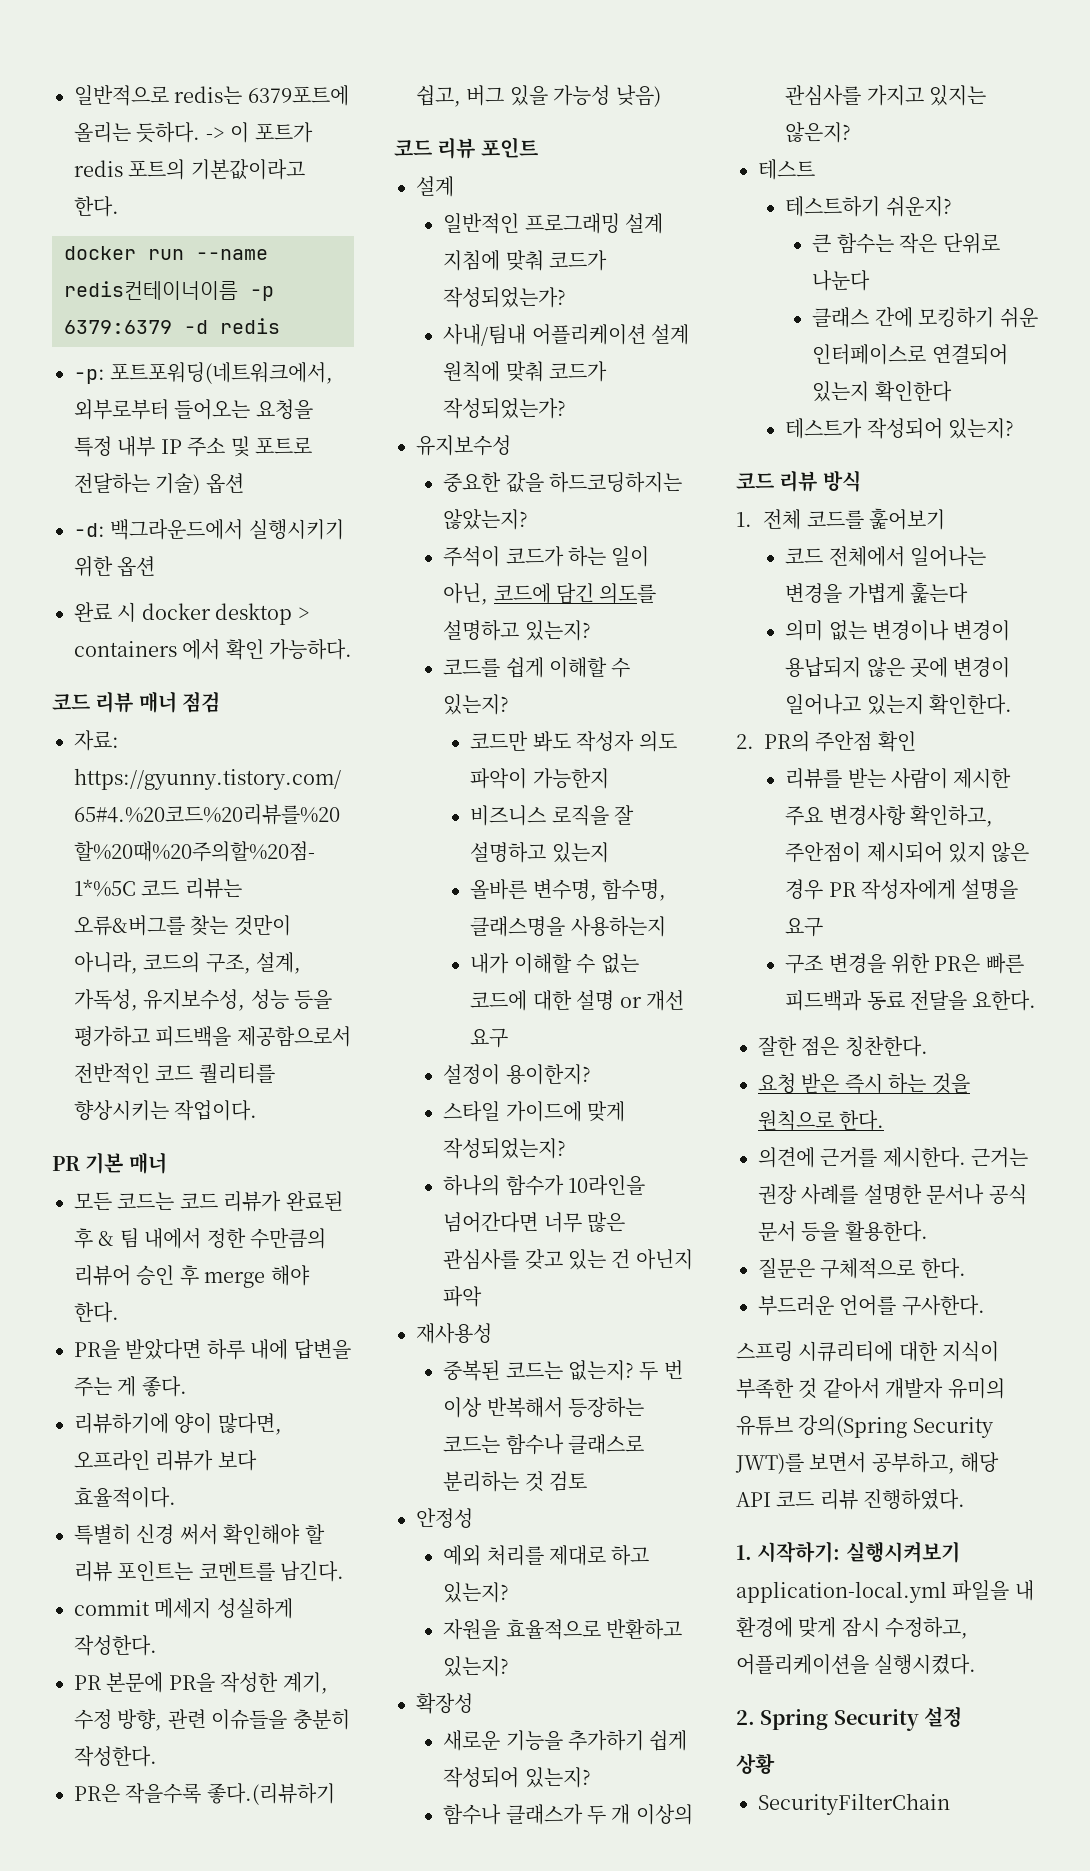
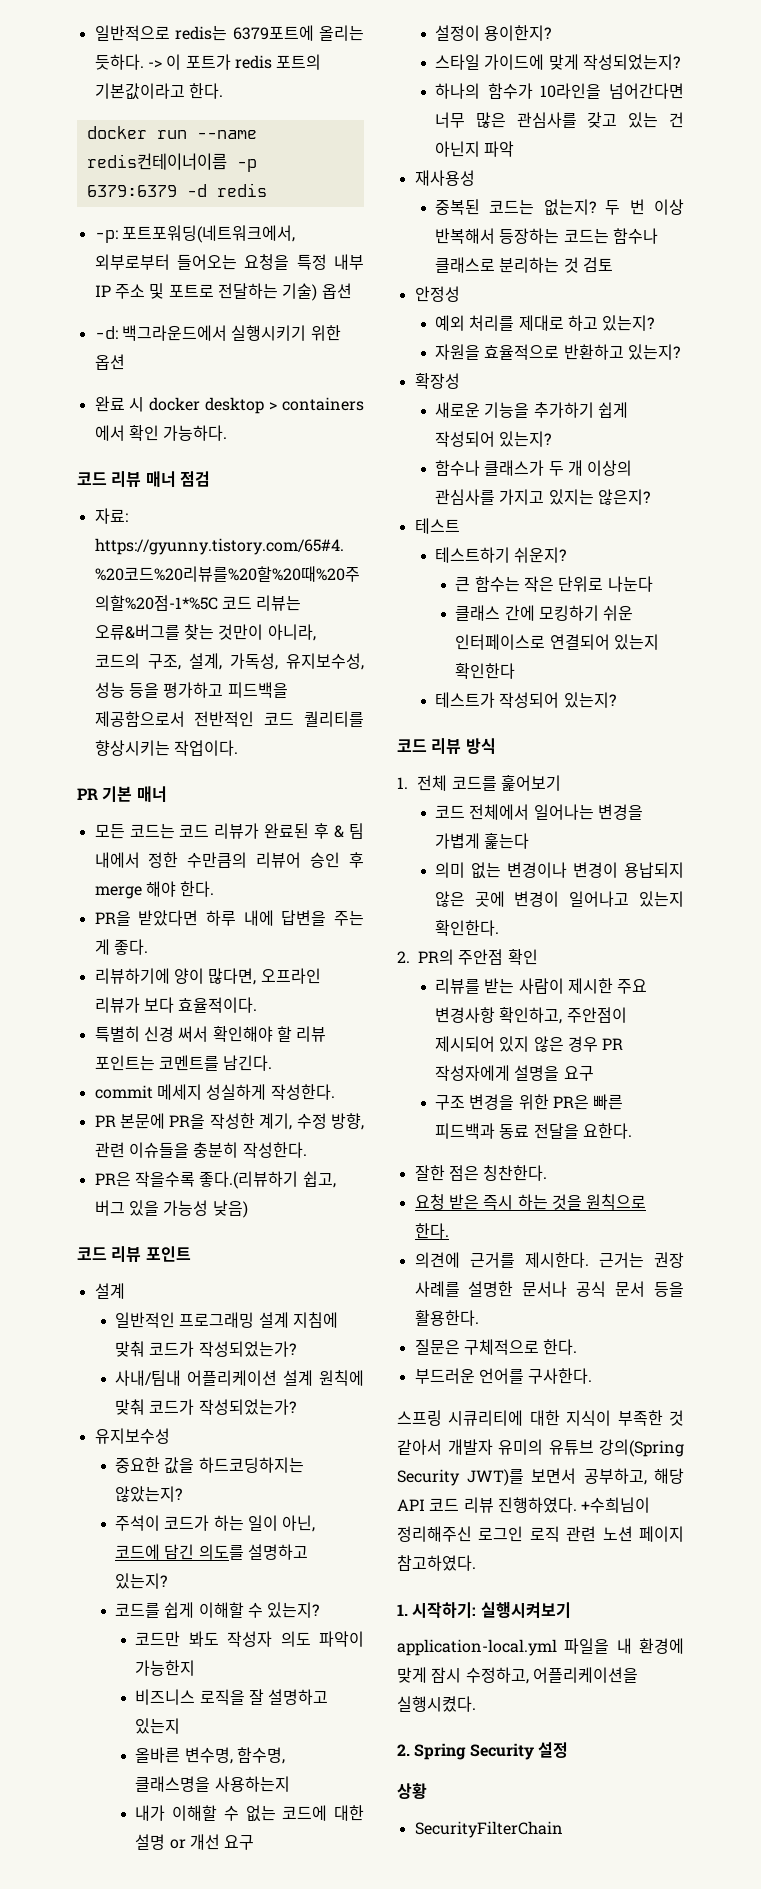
(966, 1499) none -> [581,1497,651,1513] [397,1526,684,1542] [397,1555,476,1571] +수희님이 정리해주신 로그인 로직 관련 노션 페이지 참고하였다.

